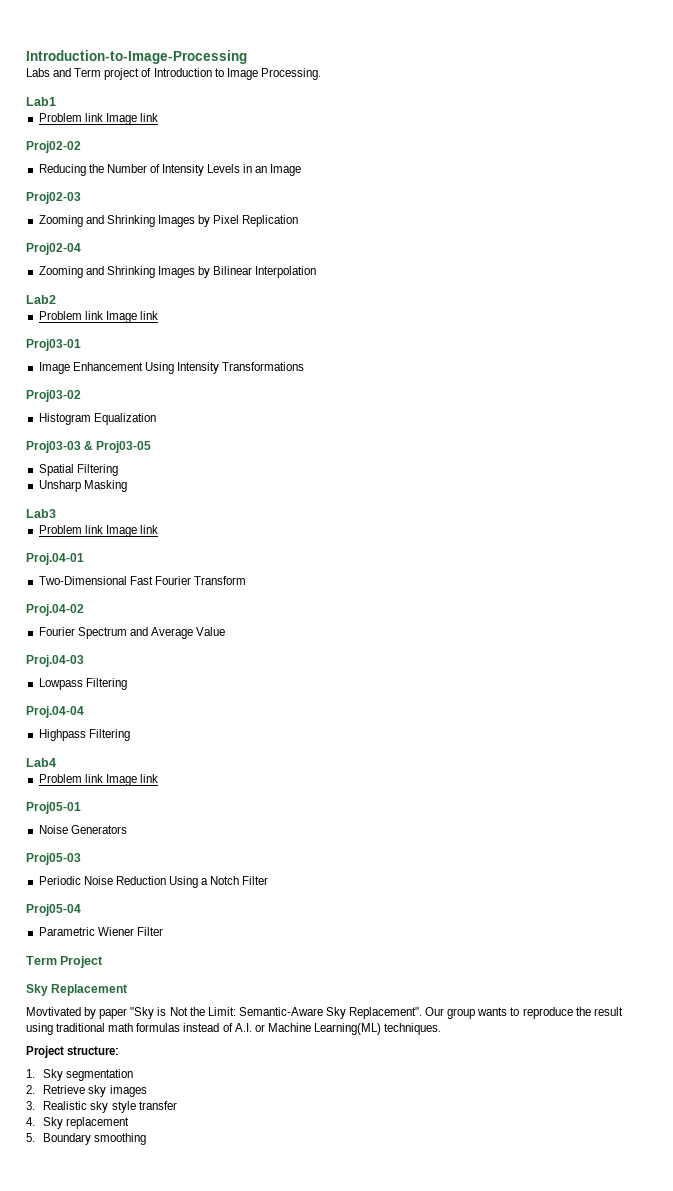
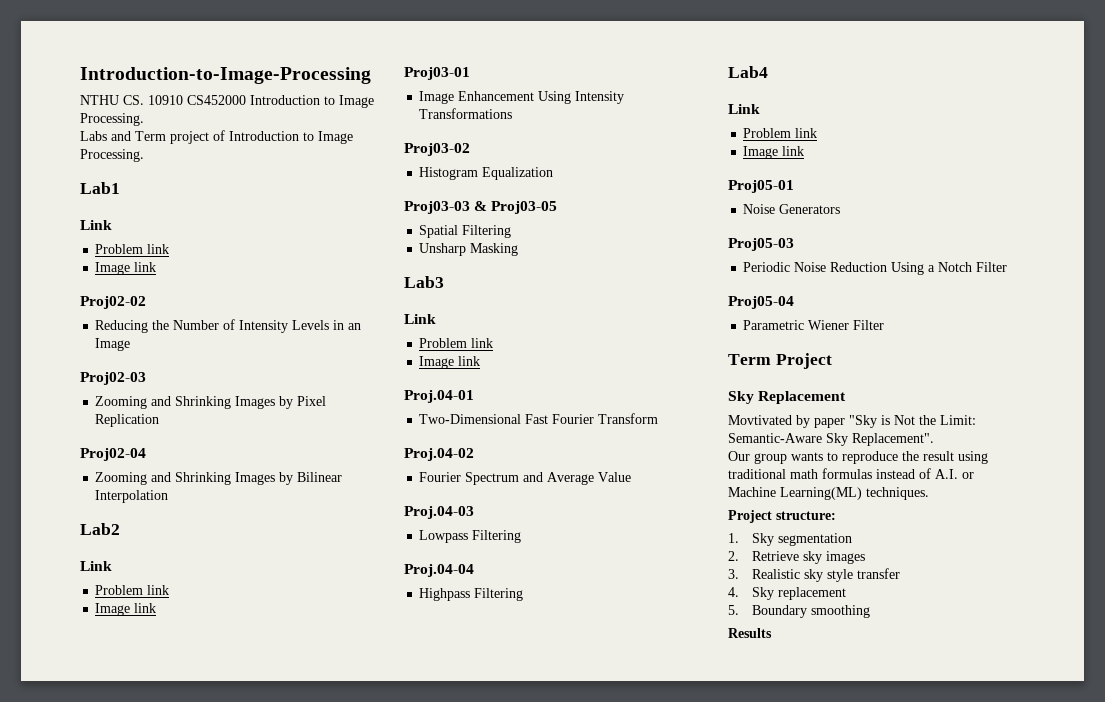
(247, 57) none -> [80,95,374,108] [80,113,144,126] // NTHU CS. 10910 CS452000 Introduction to Image Processing.
[38,113,103,122] // Problem link -> [80,220,112,230] [95,244,170,254] // Link // Problem link //
[38,311,103,320] // Problem link -> [80,561,112,571] [95,585,170,595] // Link // Problem link //
[38,525,103,534] // Problem link -> [404,314,436,324] [419,338,494,348] // Link // Problem link //
[38,774,103,783] // Problem link -> [728,104,760,114] [743,128,818,138] // Link // Problem link //
(423, 1013) none -> (934, 439) //
(147, 1139) none -> [728,628,772,638] // Results

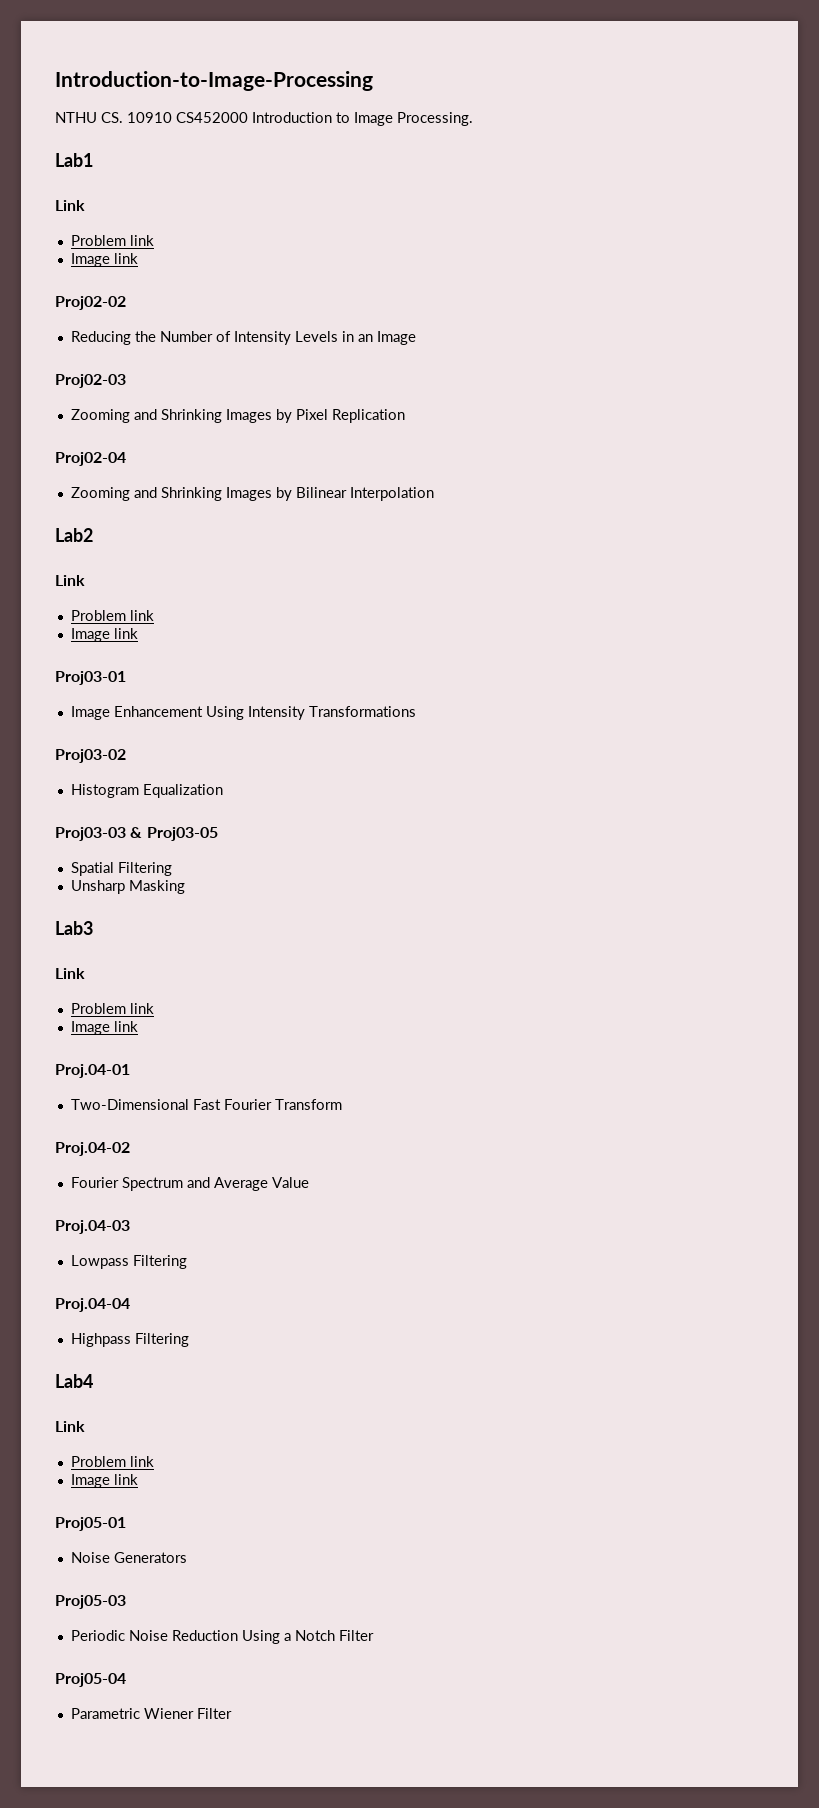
[80,130,353,144] [80,149,144,162] // Labs and Term project of Introduction to Image Processing. -> (473, 119) none
[728,353,832,369] [728,391,847,404] [728,415,976,428] [728,433,934,446] [728,451,988,464] [728,468,974,479] [728,487,929,500] [728,510,836,523] [728,533,852,546] [728,551,865,564] [728,568,900,582] [728,587,846,600] [728,605,870,618] [728,628,772,638] // Term Project // Sky Replacement // Movtivated by paper "Sky is Not the Limit: Semantic-Aware Sky Replacement". // Our group wants to reproduce the result using traditional math formulas instead of A.I. or Machine Learning(ML) techniques. // Project structure: // 1. Sky segmentation // 2. Retrieve sky images // 3. Realistic sky style transfer // 4. Sky replacement // 5. Boundary smoothing // Results -> (232, 1713) none

